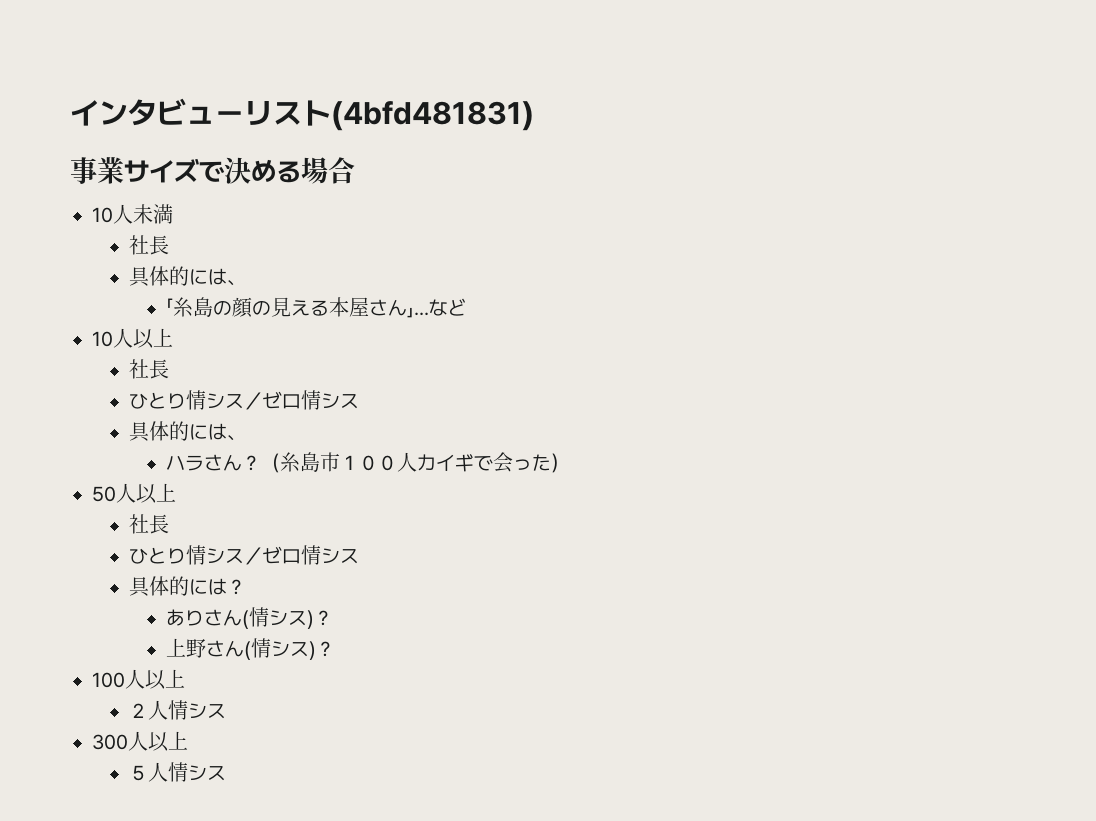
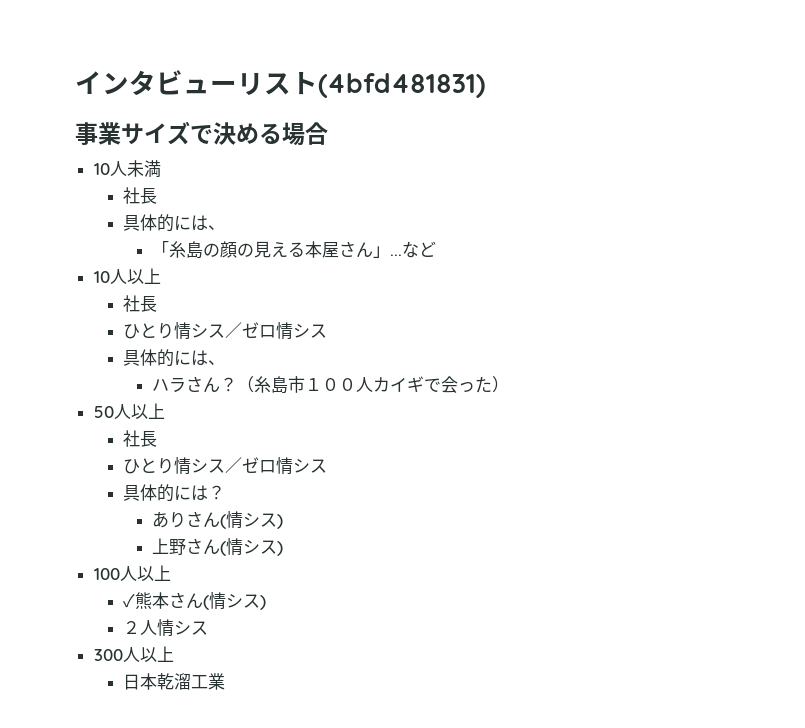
[314,610,334,626] ？ -> (284, 521) none
[316,641,336,657] ？ -> (284, 548) none
(185, 678) none -> [122,592,266,610] // ✓熊本さん(情シス)
[129,762,227,782] ５人情シス -> [122,673,225,690] 日本乾溜工業

